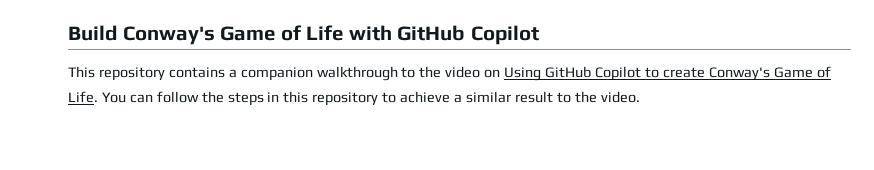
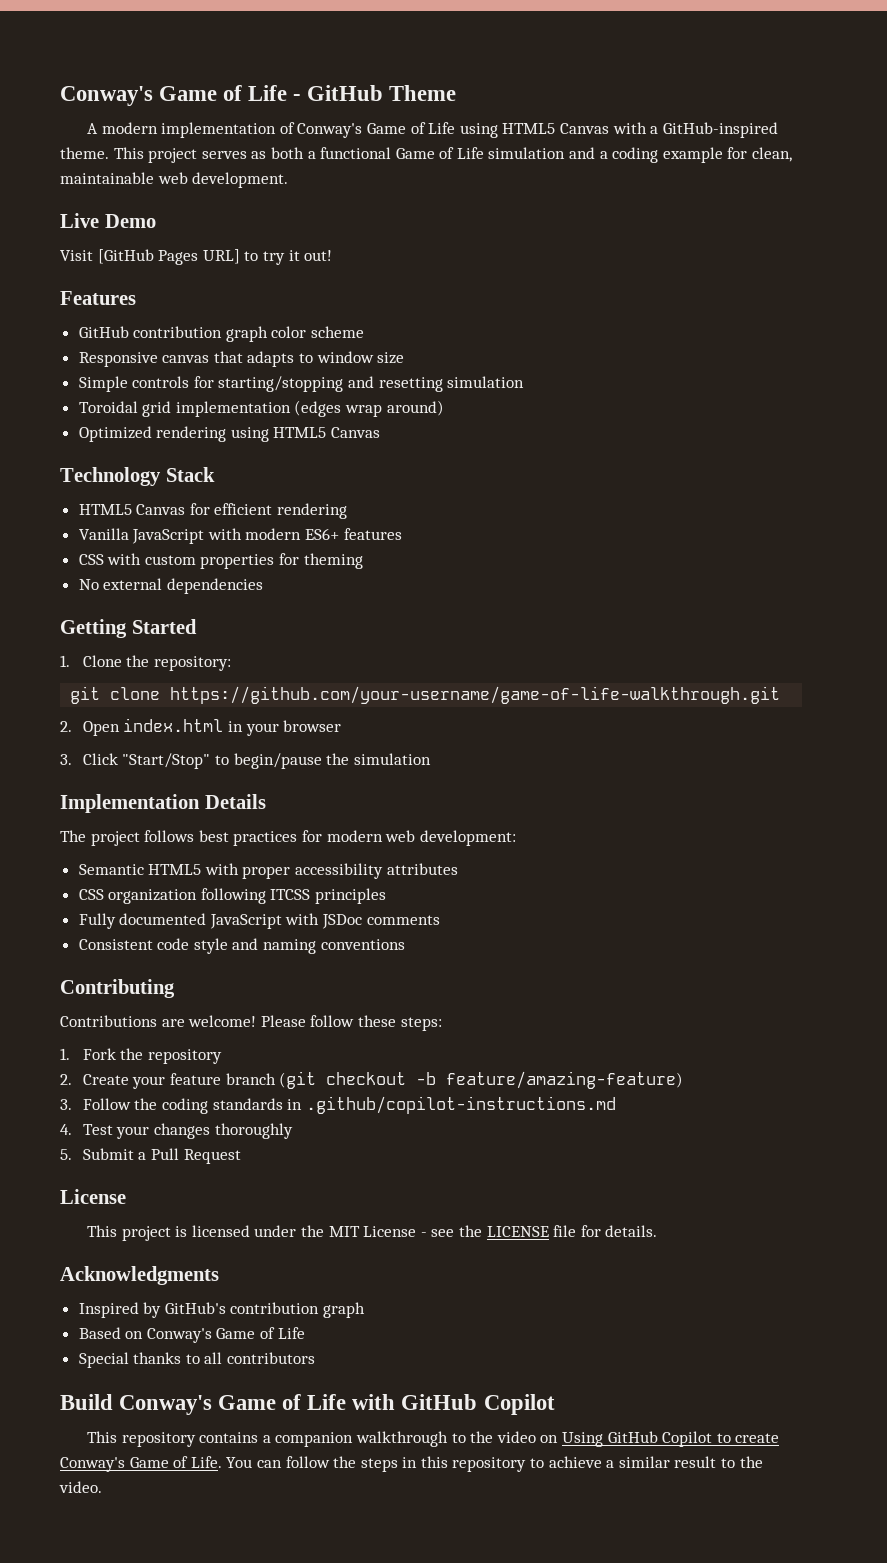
(68, 33) none -> [60,85,457,106] [87,122,778,138] [60,147,793,163] [60,172,289,188] [60,213,156,228] [60,249,333,265] [60,291,136,305] [78,326,365,342] [78,351,405,367] [78,376,525,392] [78,400,444,417] [78,426,381,442] [60,467,215,486] [78,503,348,519] [78,528,402,544] [78,553,363,569] [78,578,263,594] [60,619,197,638] [60,655,232,671] [70,686,781,704] [60,718,342,736] [60,753,431,769] [60,794,266,813] [60,830,516,846] [78,863,458,879] [78,888,387,904] [78,913,440,929] [78,938,405,954] [60,979,175,998] [60,1015,442,1031] [60,1048,223,1064] [60,1071,684,1089] [60,1096,616,1114] [60,1123,293,1139] [60,1148,241,1164] [60,1189,126,1204] [87,1225,658,1241] [60,1266,219,1285] [78,1302,366,1318] [78,1327,305,1343] [78,1352,316,1368] Conway's Game of Life - GitHub Theme // A modern implementation of Conway's Game of Life using HTML5 Canvas with a GitHub-inspired theme. This project serves as both a functional Game of Life simulation and a coding example for clean, maintainable web development. // Live Demo // Visit [GitHub Pages URL] to try it out! // Features // GitHub contribution graph color scheme // Responsive canvas that adapts to window size // Simple controls for starting/stopping and resetting simulation // Toroidal grid implementation (edges wrap around) // Optimized rendering using HTML5 Canvas // Technology Stack // HTML5 Canvas for efficient rendering // Vanilla JavaScript with modern ES6+ features // CSS with custom properties for theming // No external dependencies // Getting Started // 1. Clone the repository: // git clone https://github.com/your-username/game-of-life-walkthrough.git // 2. Open index.html in your browser // 3. Click "Start/Stop" to begin/pause the simulation // Implementation Details // The project follows best practices for modern web development: // Semantic HTML5 with proper accessibility attributes // CSS organization following ITCSS principles // Fully documented JavaScript with JSDoc comments // Consistent code style and naming conventions // Contributing // Contributions are welcome! Please follow these steps: // 1. Fork the repository // 2. Create your feature branch (git checkout -b feature/amazing-feature) // 3. Follow the coding standards in .github/copilot-instructions.md // 4. Test your changes thoroughly // 5. Submit a Pull Request // License // This project is licensed under the MIT License - see the LICENSE file for details. // Acknowledgments // Inspired by GitHub's contribution graph // Based on Conway's Game of Life // Special thanks to all contributors //

